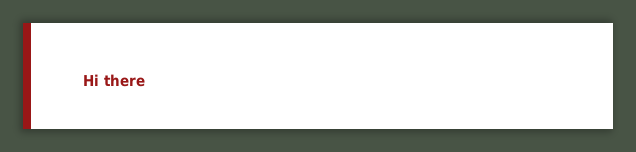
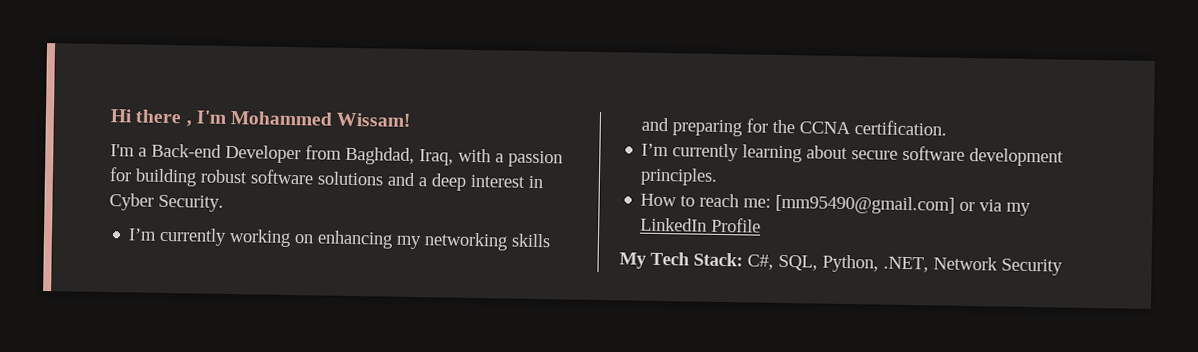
(145, 80) none -> [185,110,412,127] [110,143,563,168] [109,167,543,191] [109,193,224,212] [128,227,552,251] [641,117,948,137] [641,143,1065,167] [640,167,719,186] [640,193,1032,217] [640,217,762,233] [619,251,1063,276] , I'm Mohammed Wissam! // I'm a Back-end Developer from Baghdad, Iraq, with a passion for building robust software solutions and a deep interest in Cyber Security. // I’m currently working on enhancing my networking skills and preparing for the CCNA certification. // I’m currently learning about secure software development principles. // How to reach me: [mm95490@gmail.com] or via my LinkedIn Profile // My Tech Stack: C#, SQL, Python, .NET, Network Security

